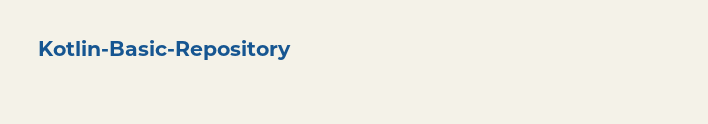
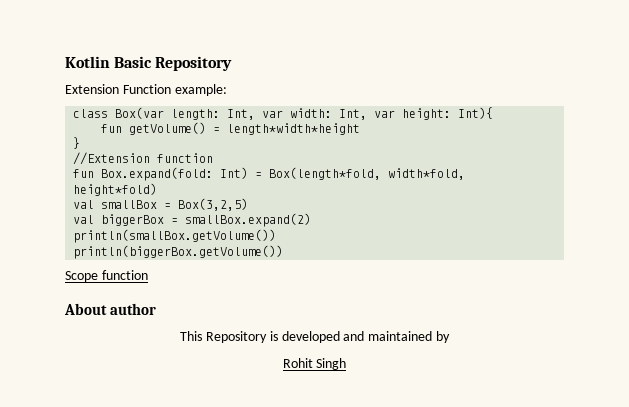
[38,40,291,60] Kotlin-Basic-Repository -> [65,56,233,71] [65,84,227,96] [73,107,494,120] [101,122,361,135] [73,137,81,149] [73,152,214,165] [73,167,466,181] [73,183,158,196] [73,198,249,211] [73,213,312,227] [73,229,277,243] [73,245,284,259] [65,270,148,282] [64,303,157,315] [180,331,450,343] [282,358,347,370] Kotlin Basic Repository // Extension Function example: // class Box(var length: Int, var width: Int, var height: Int){ // fun getVolume() = length*width*height // } // //Extension function // fun Box.expand(fold: Int) = Box(length*fold, width*fold, height*fold) // val smallBox = Box(3,2,5) // val biggerBox = smallBox.expand(2) // println(smallBox.getVolume()) // println(biggerBox.getVolume()) // Scope function // About author // This Repository is developed and maintained by // Rohit Singh

